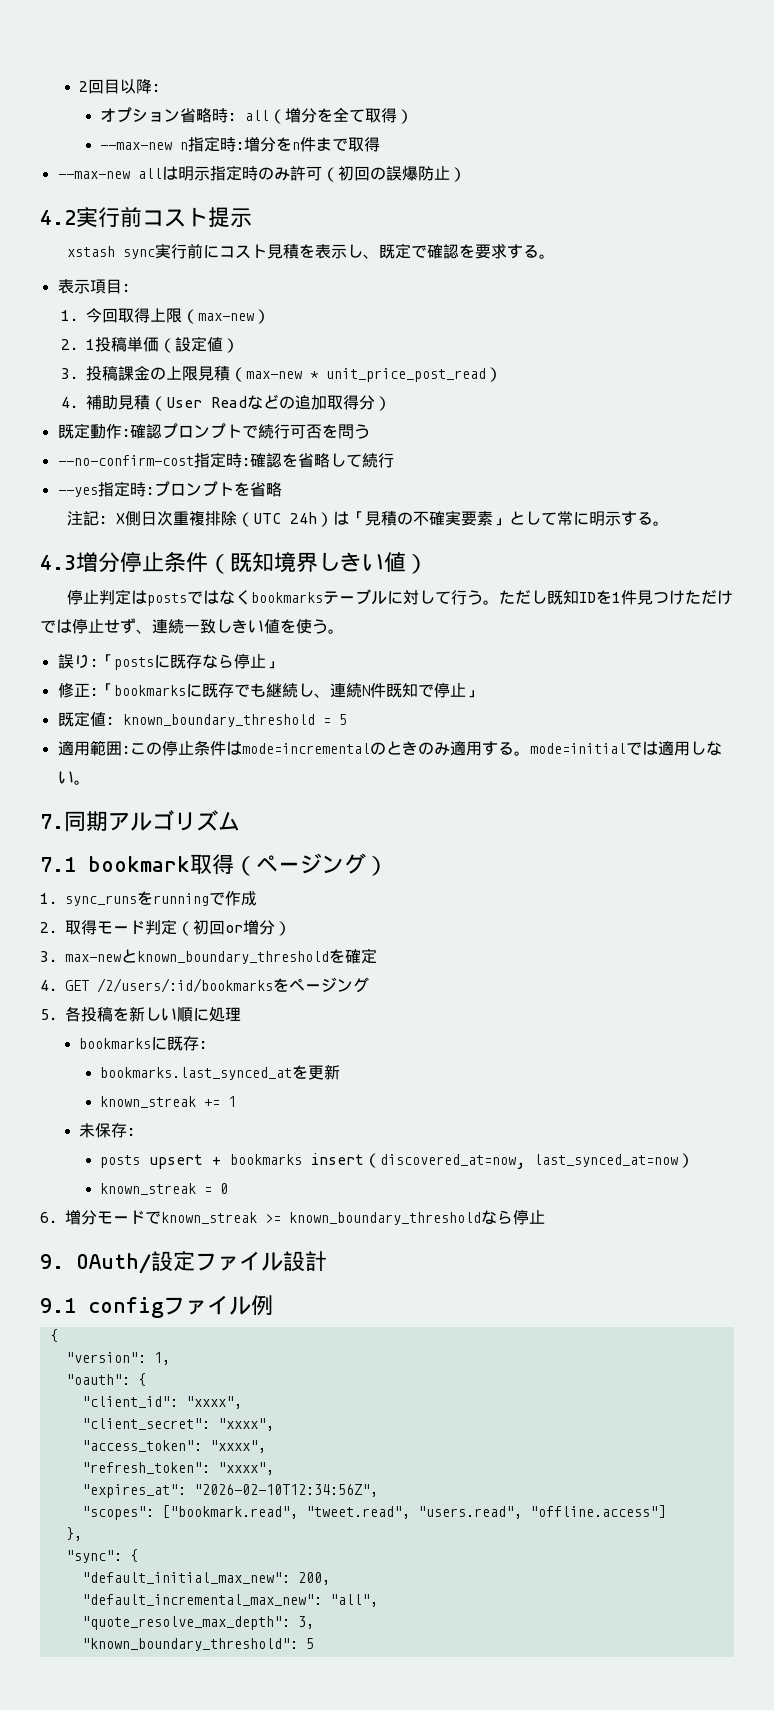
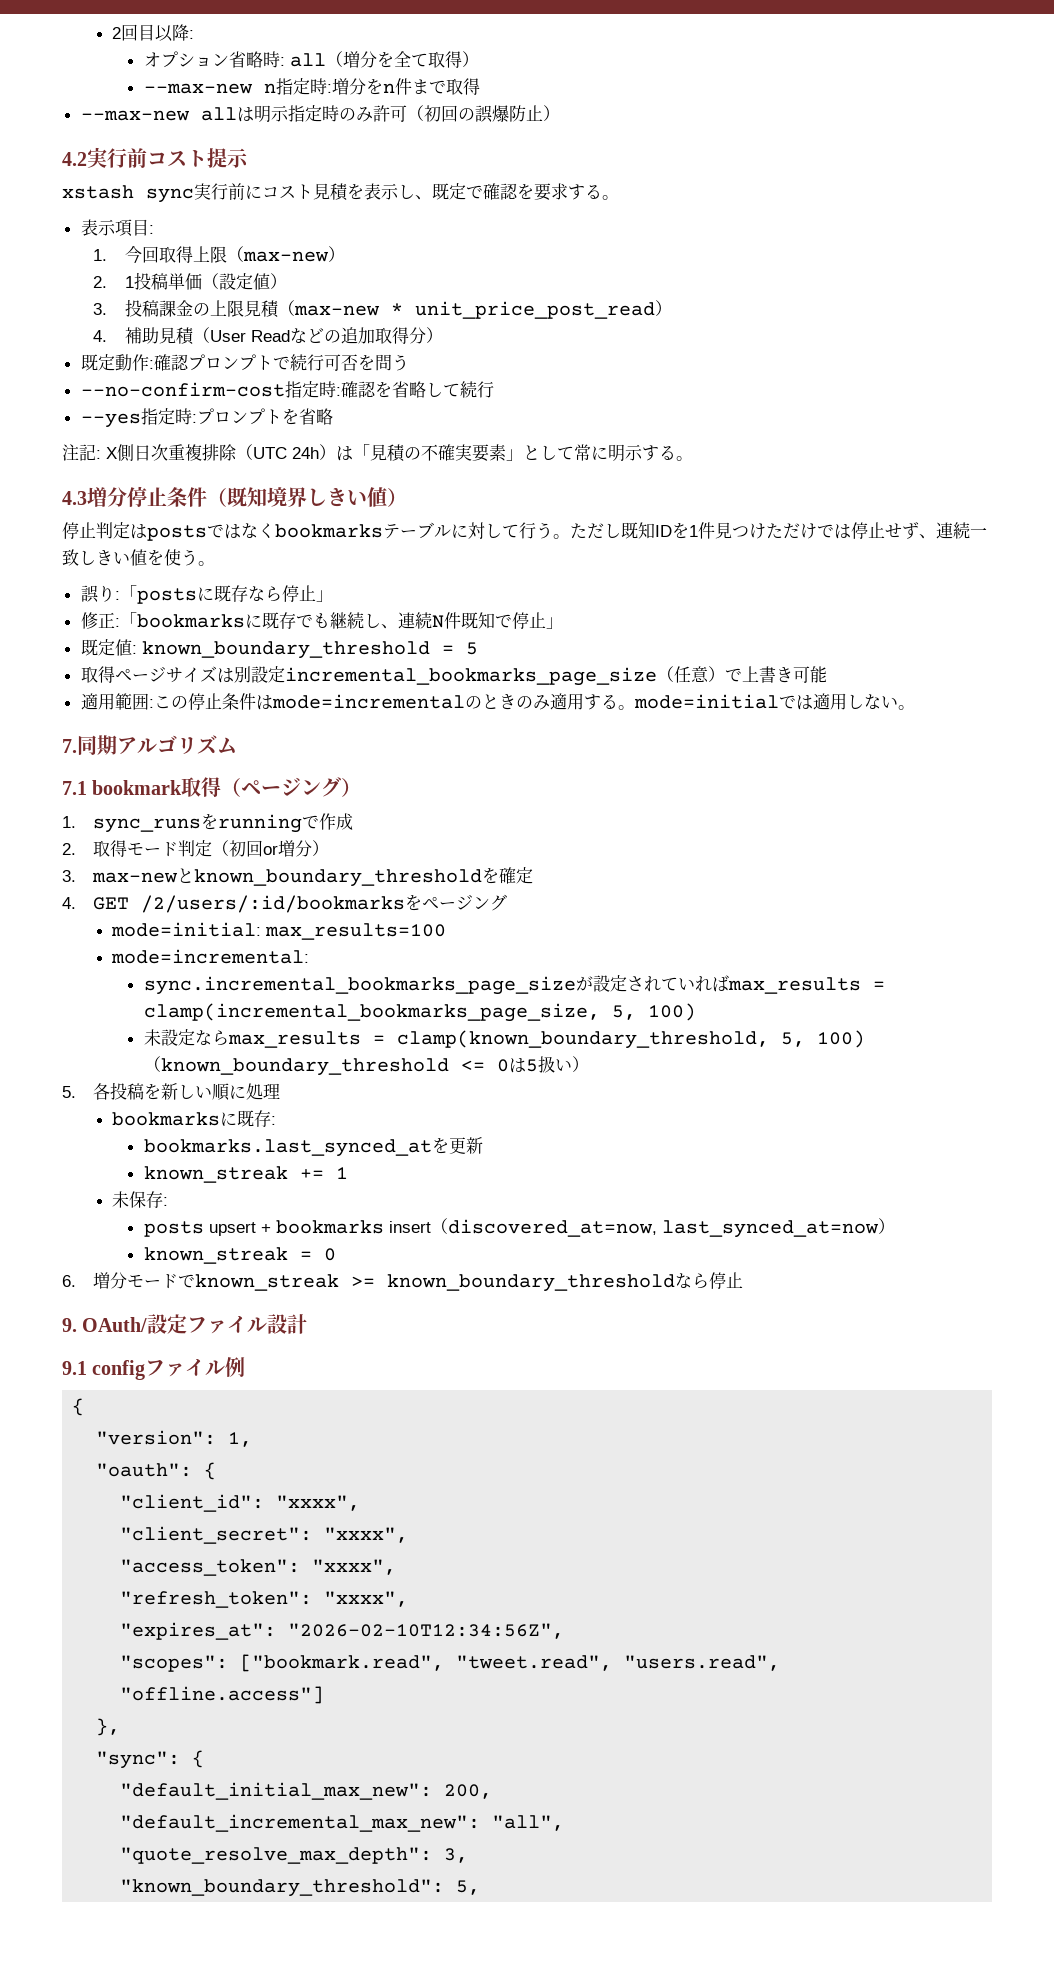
(347, 719) none -> [80,666,827,686] // 取得ページサイズは別設定incremental_bookmarks_page_size（任意）で上書き可能
(369, 985) none -> [111,922,447,940] [111,949,310,964] [143,975,885,995] [143,1003,696,1022] [143,1029,865,1049] [143,1056,589,1076] // mode=initial: max_results=100 // mode=incremental: // sync.incremental_bookmarks_page_sizeが設定されていればmax_results = clamp(incremental_bookmarks_page_size, 5, 100) // 未設定ならmax_results = clamp(known_boundary_threshold, 5, 100)（known_boundary_threshold <= 0は5扱い）
[305,1638,314,1649] 5 -> [456,1880,481,1895] 5,

